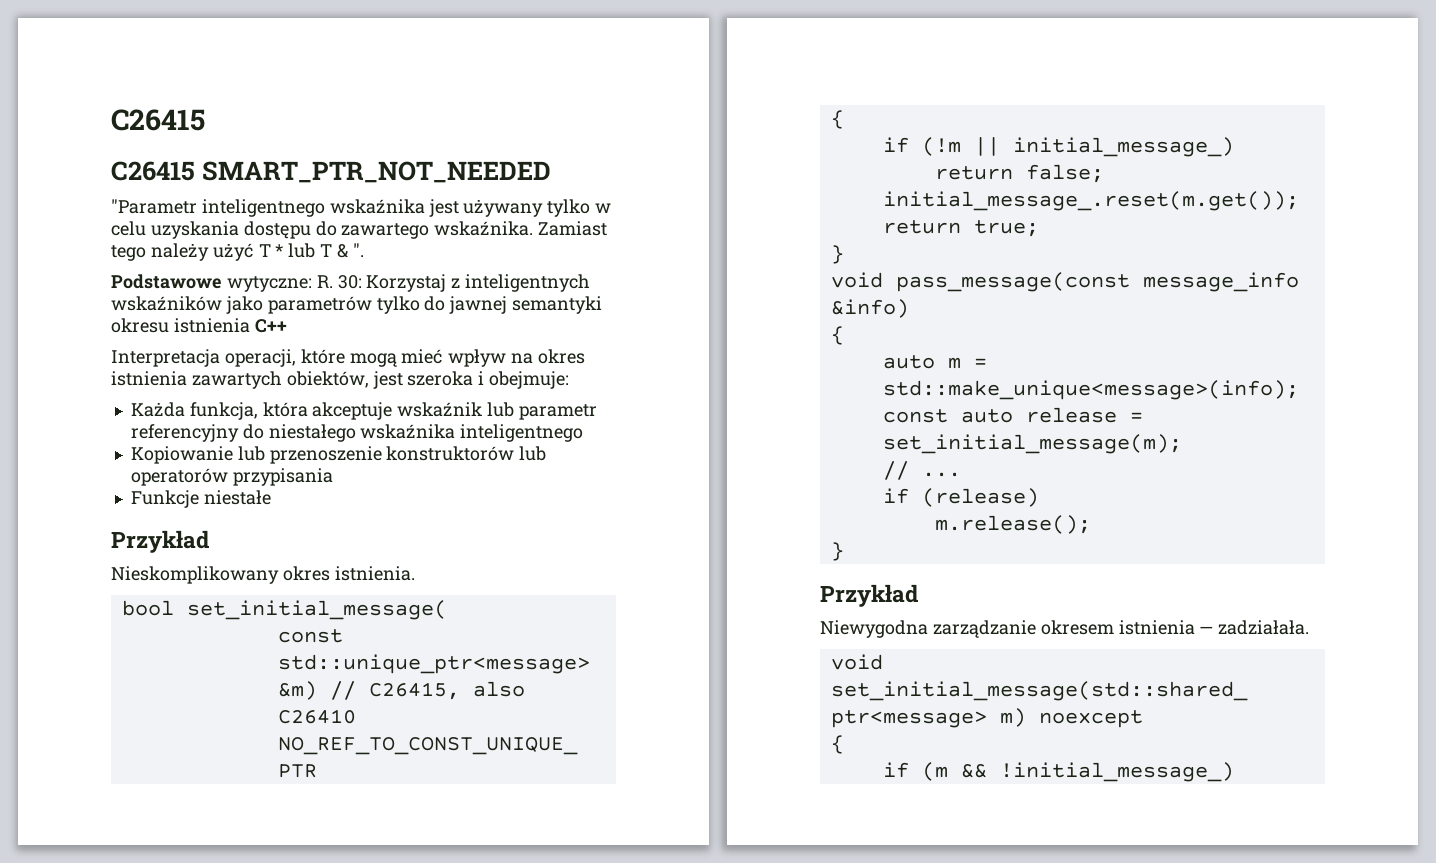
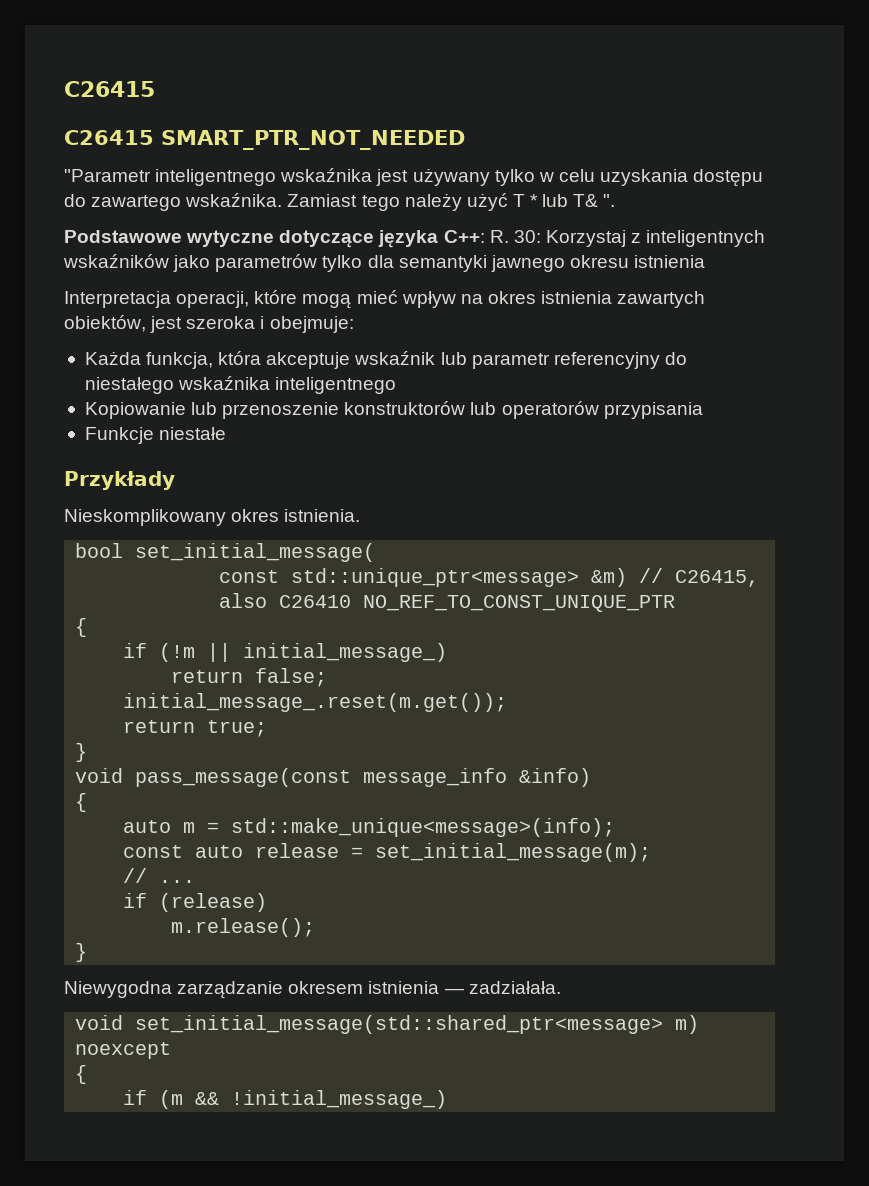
[320,244,349,258] T & -> [573,194,599,207] T&
[226,276,312,292] wytyczne: -> [186,230,485,248] wytyczne dotyczące języka C++:
[424,296,603,314] do jawnej semantyki -> [367,255,565,272] dla semantyki jawnego
[254,319,287,333] C++ -> (706, 261) none
[111,530,209,553] Przykład -> [64,471,175,490] Przykłady
[820,584,918,607] // Przykład -> (88, 952) none

